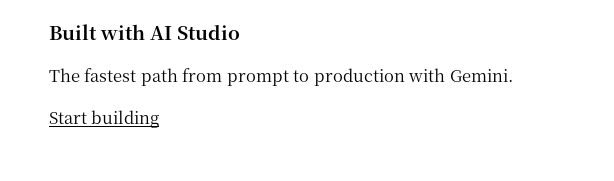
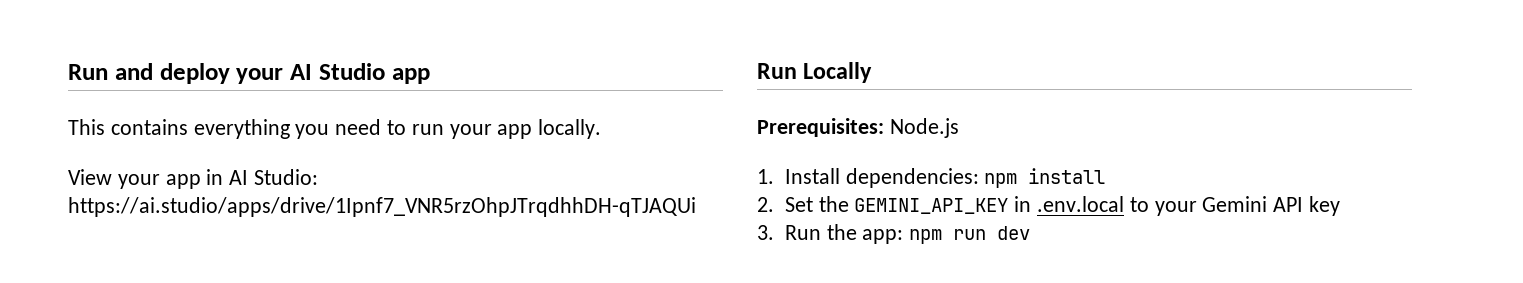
[49,24,241,40] [49,68,513,86] [49,110,160,128] Built with AI Studio // The fastest path from prompt to production with Gemini. // Start building -> [68,63,430,84] [68,119,602,139] [68,169,319,189] [68,197,696,217] [757,62,873,83] [757,118,959,138] [757,168,1106,188] [757,196,1340,216] [757,224,1031,244] Run and deploy your AI Studio app // This contains everything you need to run your app locally. // View your app in AI Studio: https://ai.studio/apps/drive/1Ipnf7_VNR5rzOhpJTrqdhhDH-qTJAQUi // Run Locally // Prerequisites: Node.js // 1. Install dependencies: npm install // 2. Set the GEMINI_API_KEY in .env.local to your Gemini API key // 3. Run the app: npm run dev

